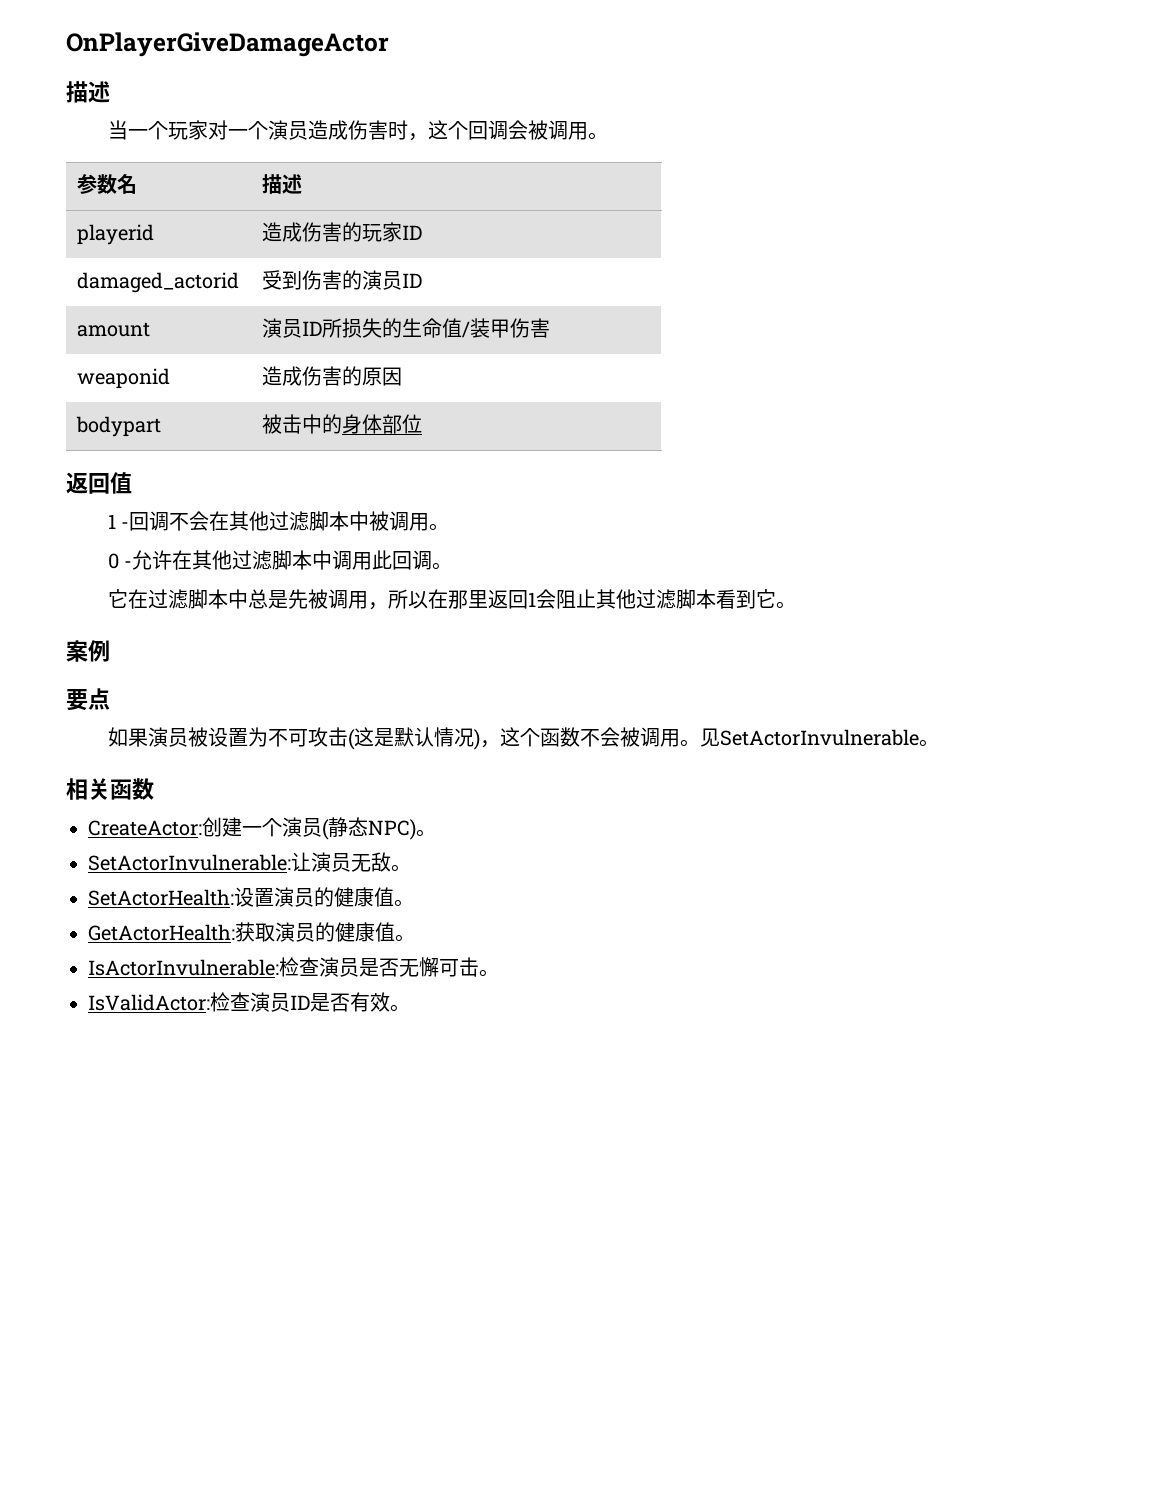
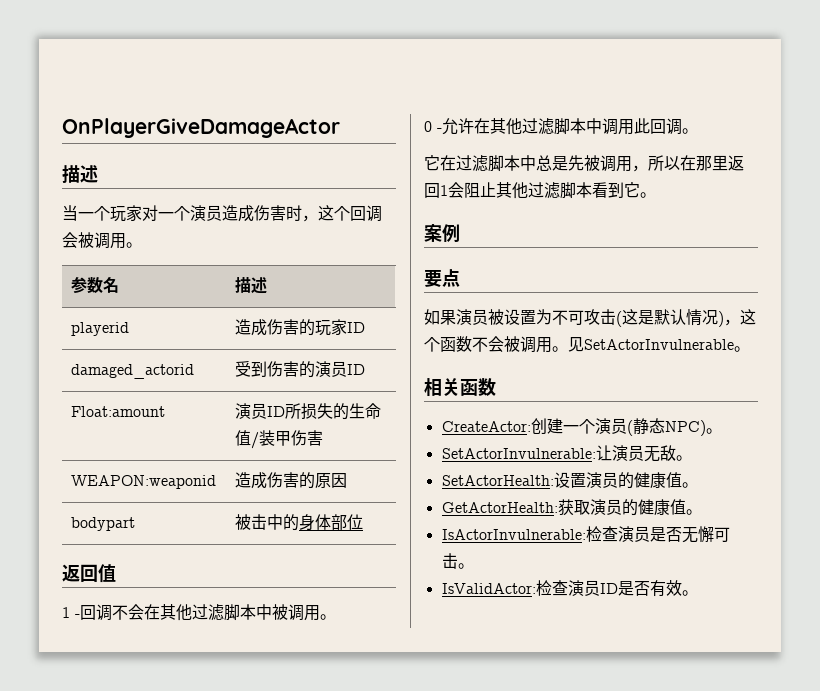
[77,322,151,337] amount -> [71,406,166,417] Float:amount
[77,368,171,389] weaponid -> [71,475,217,489] WEAPON:weaponid

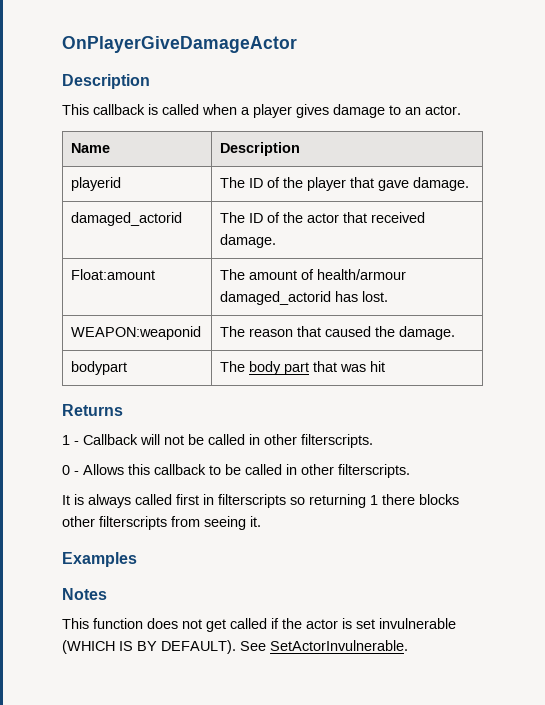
[62,165,98,183] [62,205,382,222] [62,232,142,249] [71,277,120,294] [235,277,268,294] [71,322,130,336] [235,319,366,336] [71,364,195,379] [235,361,366,378] [71,406,166,417] [235,403,382,420] [235,430,324,449] [71,475,217,489] [235,472,348,489] [71,517,136,531] [235,514,364,531] [62,564,116,583] [62,604,336,621] [424,118,698,135] [424,155,744,172] [424,182,656,199] [424,224,460,242] [424,269,460,287] [424,309,756,327] [424,336,750,353] [424,378,496,397] [441,418,722,436] [441,445,692,462] [441,472,698,489] [441,499,702,516] [441,526,730,543] [441,553,474,569] [441,580,698,597] 描述 // 当一个玩家对一个演员造成伤害时，这个回调会被调用。 // 参数名 | 描述 // playerid | 造成伤害的玩家ID // damaged_actorid | 受到伤害的演员ID // Float:amount | 演员ID所损失的生命值/装甲伤害 // WEAPON:weaponid | 造成伤害的原因 // bodypart | 被击中的身体部位 // 返回值 // 1 -回调不会在其他过滤脚本中被调用。 // 0 -允许在其他过滤脚本中调用此回调。 // 它在过滤脚本中总是先被调用，所以在那里返回1会阻止其他过滤脚本看到它。 // 案例 // 要点 // 如果演员被设置为不可攻击(这是默认情况)，这个函数不会被调用。见SetActorInvulnerable。 // 相关函数 // CreateActor:创建一个演员(静态NPC)。 // SetActorInvulnerable:让演员无敌。 // SetActorHealth:设置演员的健康值。 // GetActorHealth:获取演员的健康值。 // IsActorInvulnerable:检查演员是否无懈可击。 // IsValidActor:检查演员ID是否有效。 -> [62,74,150,89] [62,104,461,118] [71,143,111,153] [220,142,301,156] [71,177,122,191] [220,177,470,191] [71,212,183,226] [220,212,426,223] [220,234,277,248] [71,269,156,280] [220,269,407,280] [220,291,389,305] [71,326,202,340] [220,326,456,340] [71,361,128,375] [220,361,386,375] [62,404,123,416] [62,434,373,448] [62,464,410,478] [62,494,459,508] [62,516,261,530] [62,552,137,567] [62,588,107,600] [62,618,456,632] [62,640,408,654] Description // This callback is called when a player gives damage to an actor. // Name | Description // playerid | The ID of the player that gave damage. // damaged_actorid | The ID of the actor that received damage. // Float:amount | The amount of health/armour damaged_actorid has lost. // WEAPON:weaponid | The reason that caused the damage. // bodypart | The body part that was hit // Returns // 1 - Callback will not be called in other filterscripts. // 0 - Allows this callback to be called in other filterscripts. // It is always called first in filterscripts so returning 1 there blocks other filterscripts from seeing it. // Examples // Notes // This function does not get called if the actor is set invulnerable (WHICH IS BY DEFAULT). See SetActorInvulnerable.

